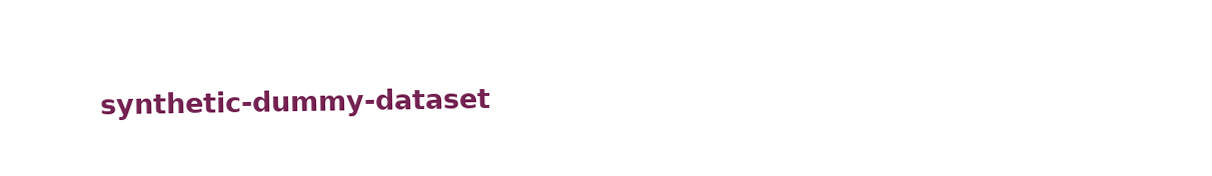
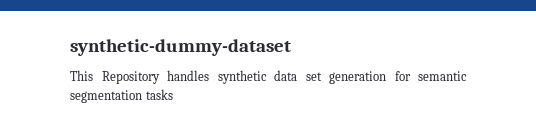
(491, 103) none -> [70,70,467,84] [70,89,173,103] // This Repository handles synthetic data set generation for semantic segmentation tasks

